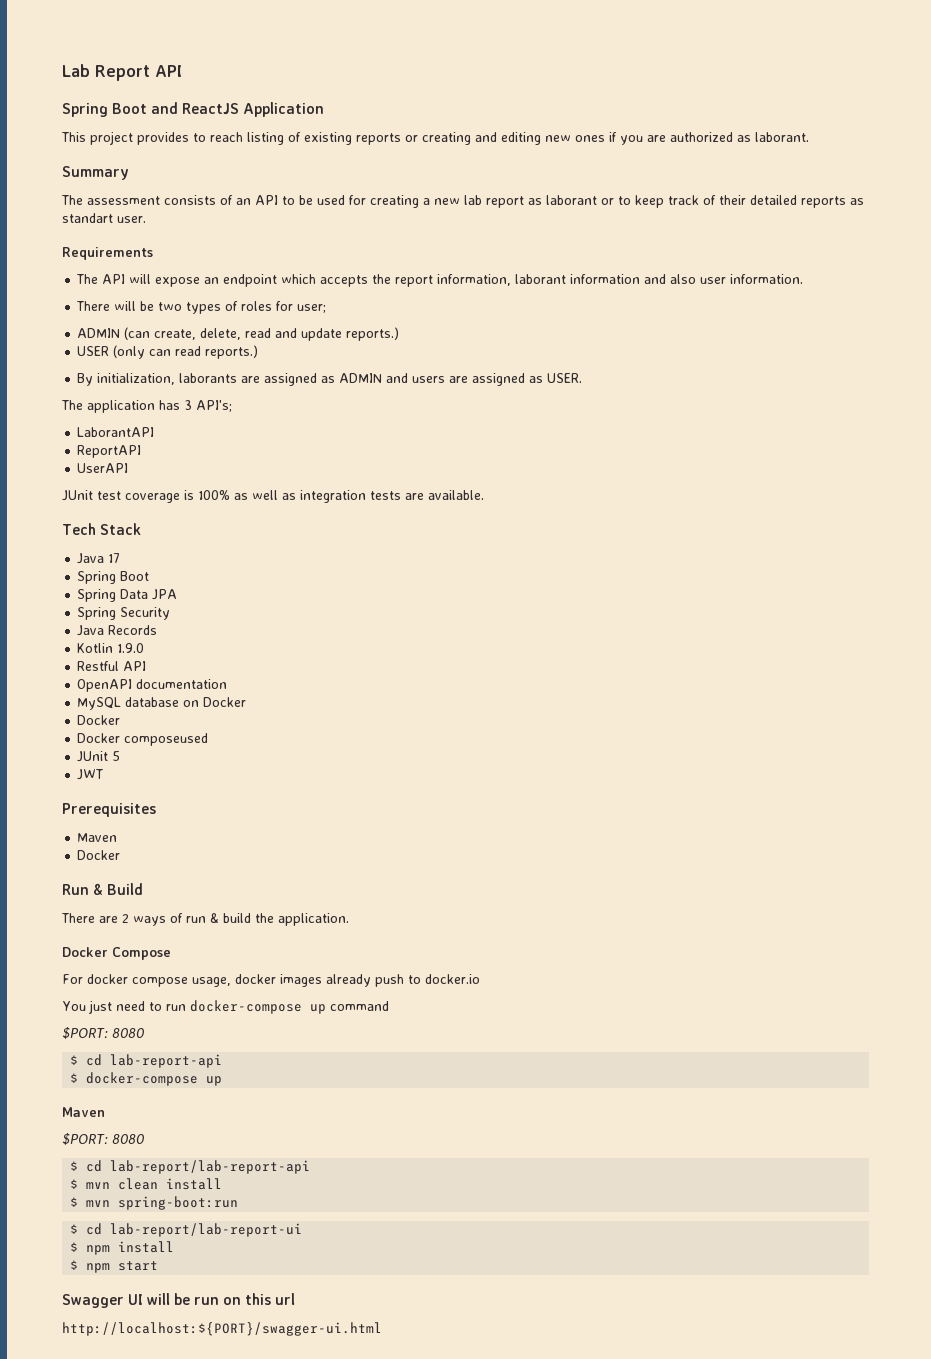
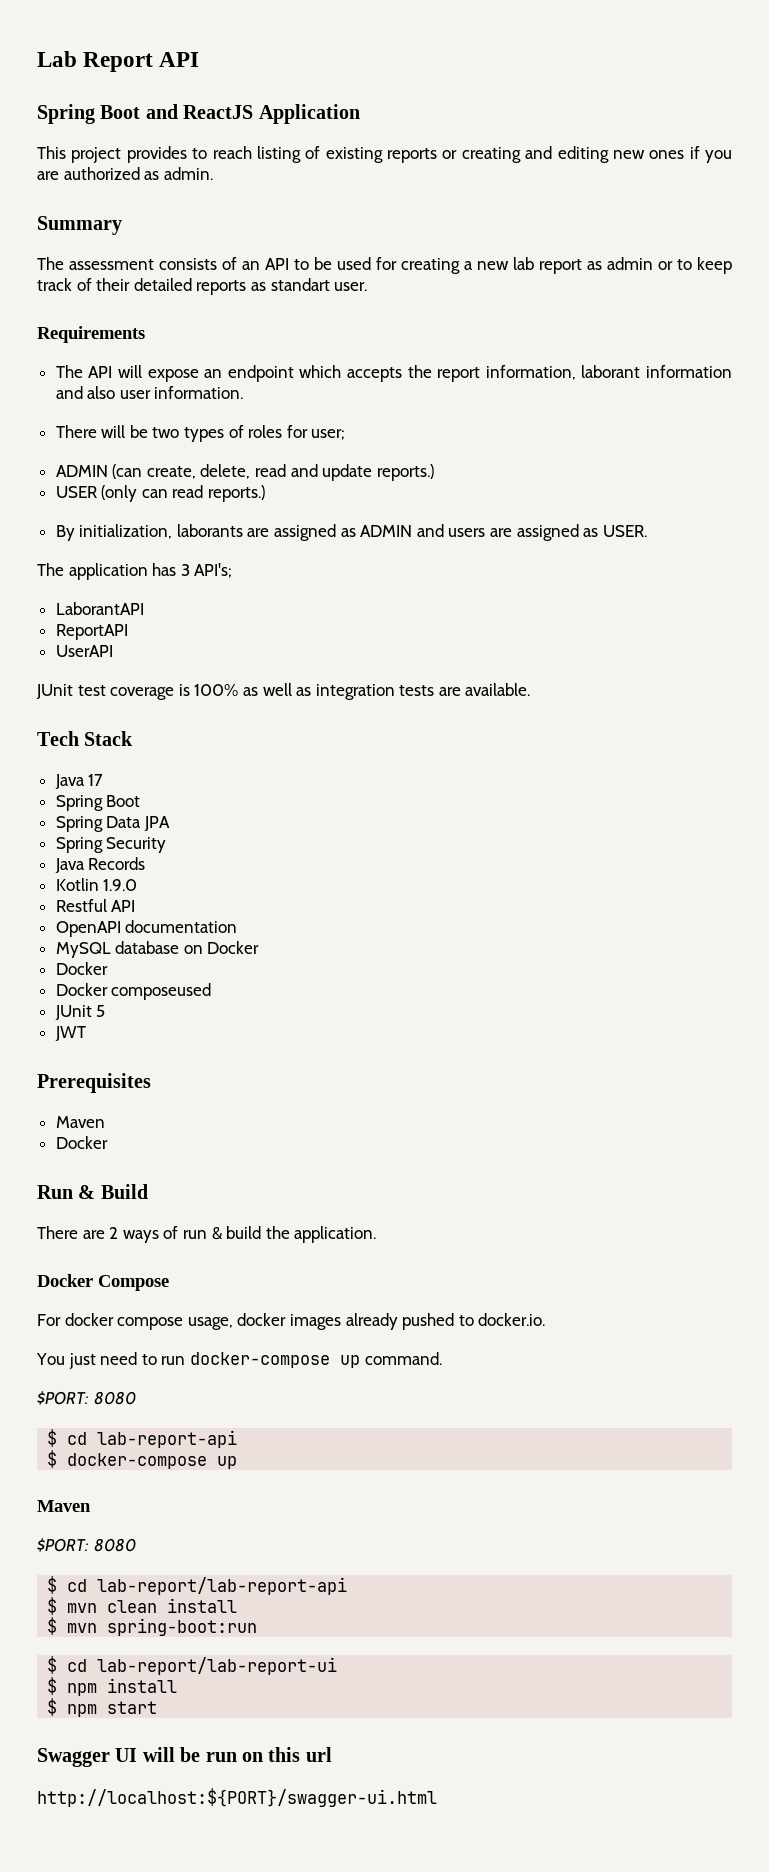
[755,132,809,142] laborant. -> [163,167,213,180] admin.
[546,195,597,205] laborant -> [607,257,653,270] admin
[375,974,480,987] push to docker.io -> [402,1313,546,1330] pushed to docker.io.
[330,1001,389,1011] command -> [364,1352,442,1365] command.

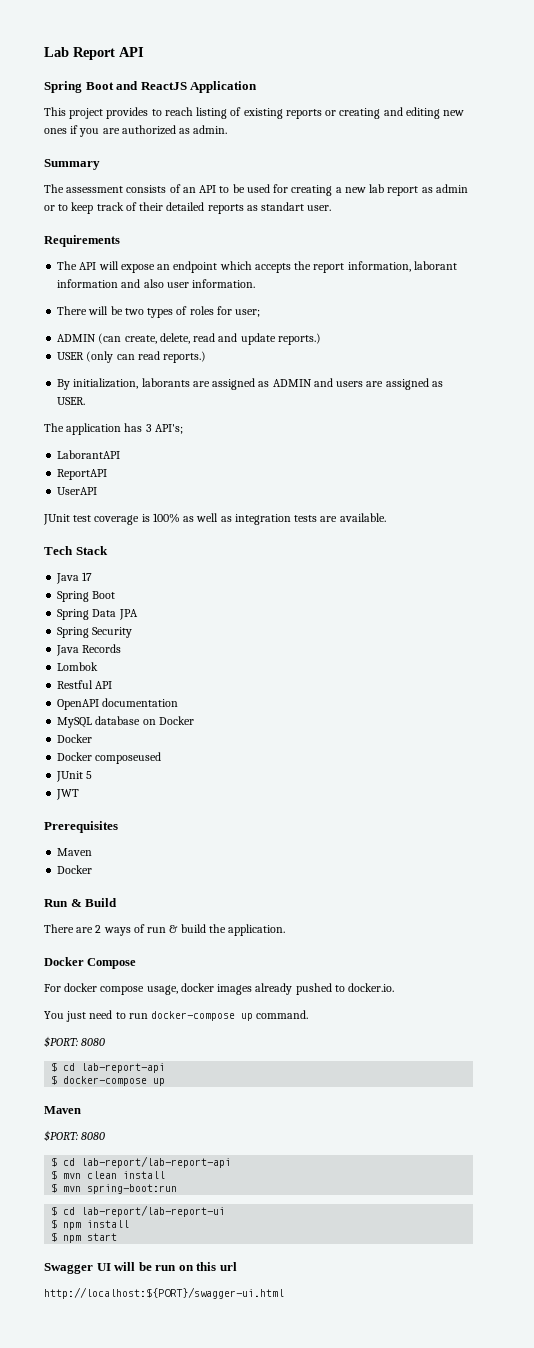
[55,878,138,891] Kotlin 1.9.0 -> [57,662,99,671] Lombok

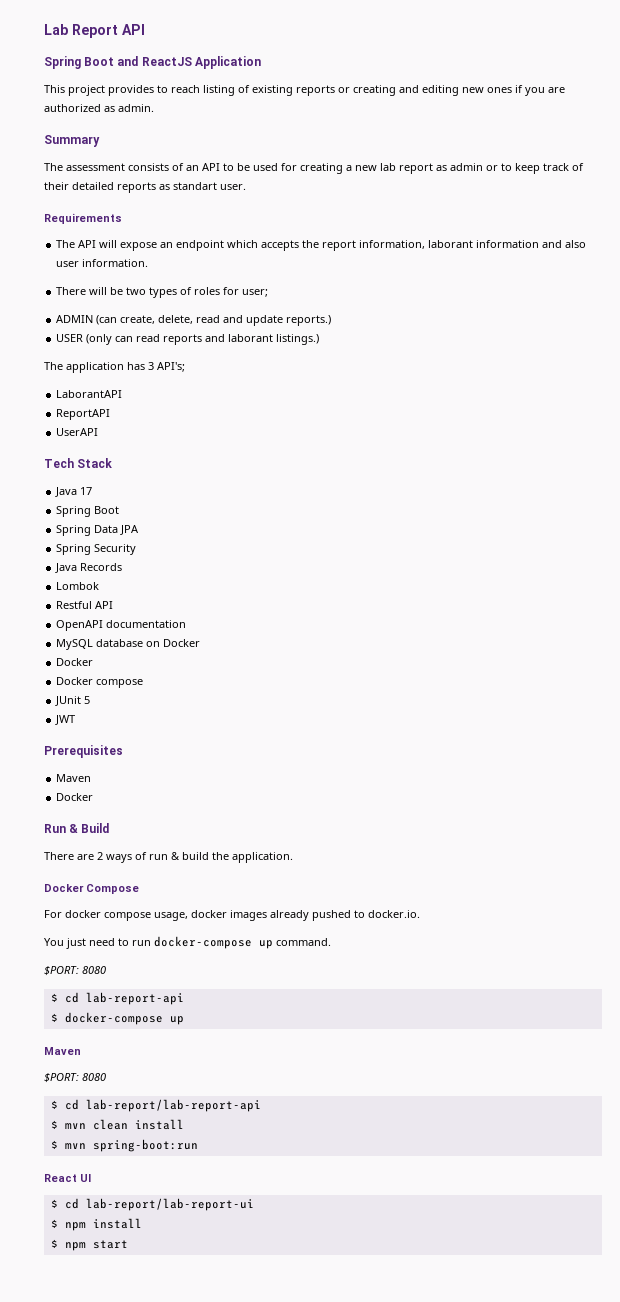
[163,351,207,363] [57,378,443,390] [57,397,86,405] reports.) // By initialization, laborants are assigned as ADMIN and users are assigned as USER. -> [163,334,320,345] reports and laborant listings.)
[43,513,386,525] // JUnit test coverage is 100% as well as integration tests are available. -> (99, 432) none
[95,752,162,764] composeused -> [96,679,144,688] compose
(178, 1189) none -> [44,1174,91,1182] // React UI
[44,1262,237,1274] [44,1287,284,1299] // Swagger UI will be run on this url // http://localhost:${PORT}/swagger-ui.html -> (128, 1244) none

